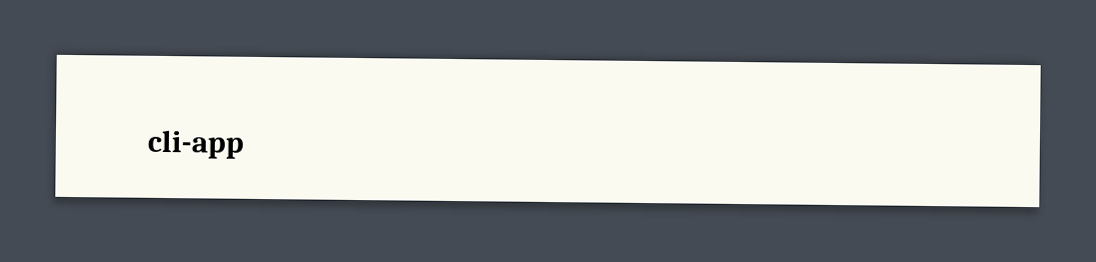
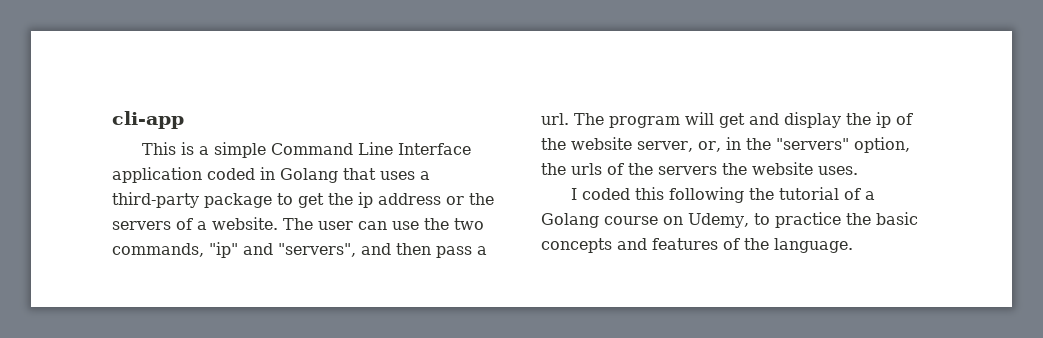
(244, 144) none -> [141,142,471,158] [112,167,430,183] [112,192,494,208] [112,217,484,230] [112,242,487,258] [541,112,913,128] [541,137,910,153] [541,162,858,175] [570,187,875,203] [541,212,918,228] [541,238,853,253] // This is a simple Command Line Interface application coded in Golang that uses a third-party package to get the ip address or the servers of a website. The user can use the two commands, "ip" and "servers", and then pass a url. The program will get and display the ip of the website server, or, in the "servers" option, the urls of the servers the website uses. // I coded this following the tutorial of a Golang course on Udemy, to practice the basic concepts and features of the language.

